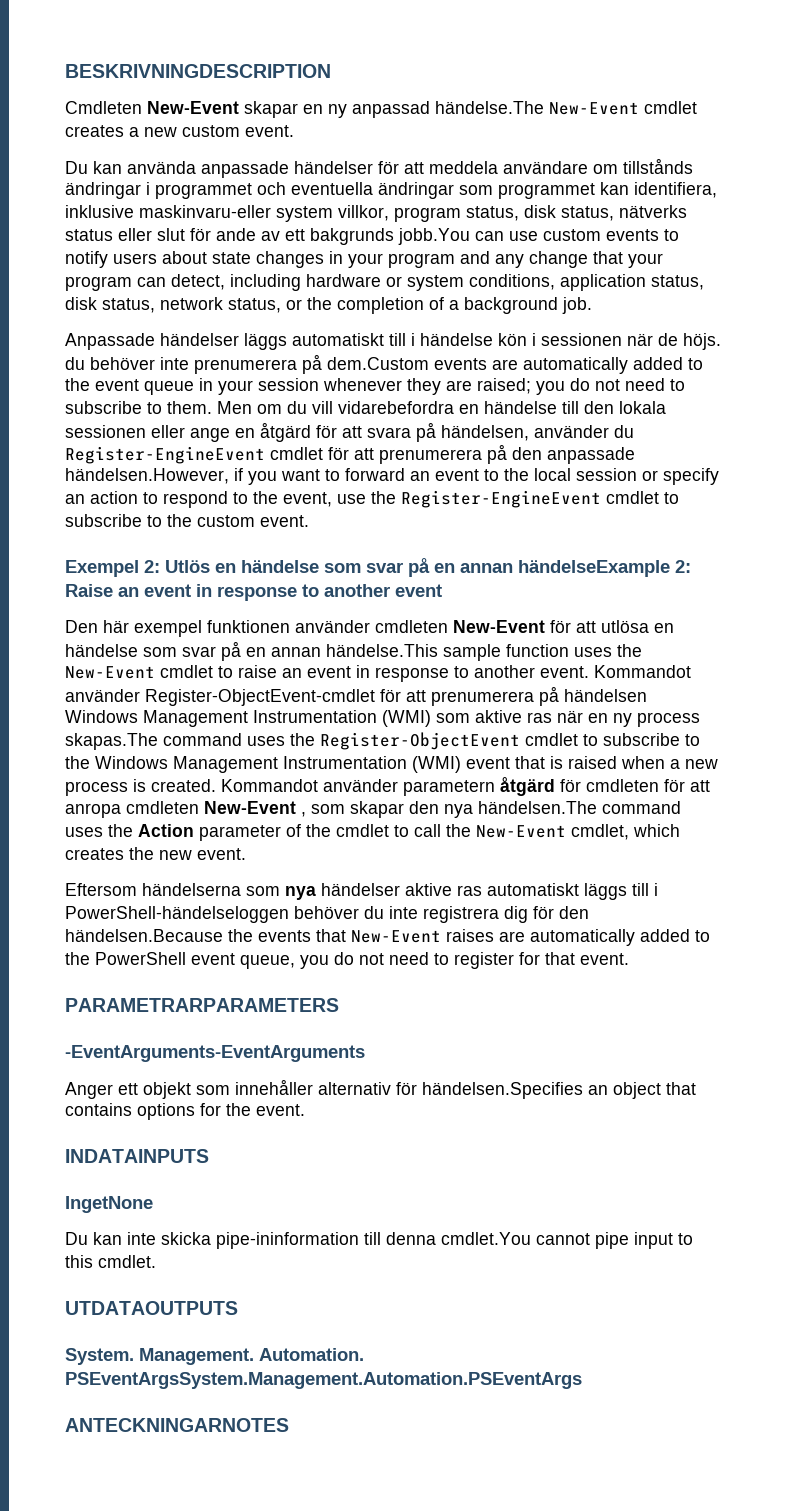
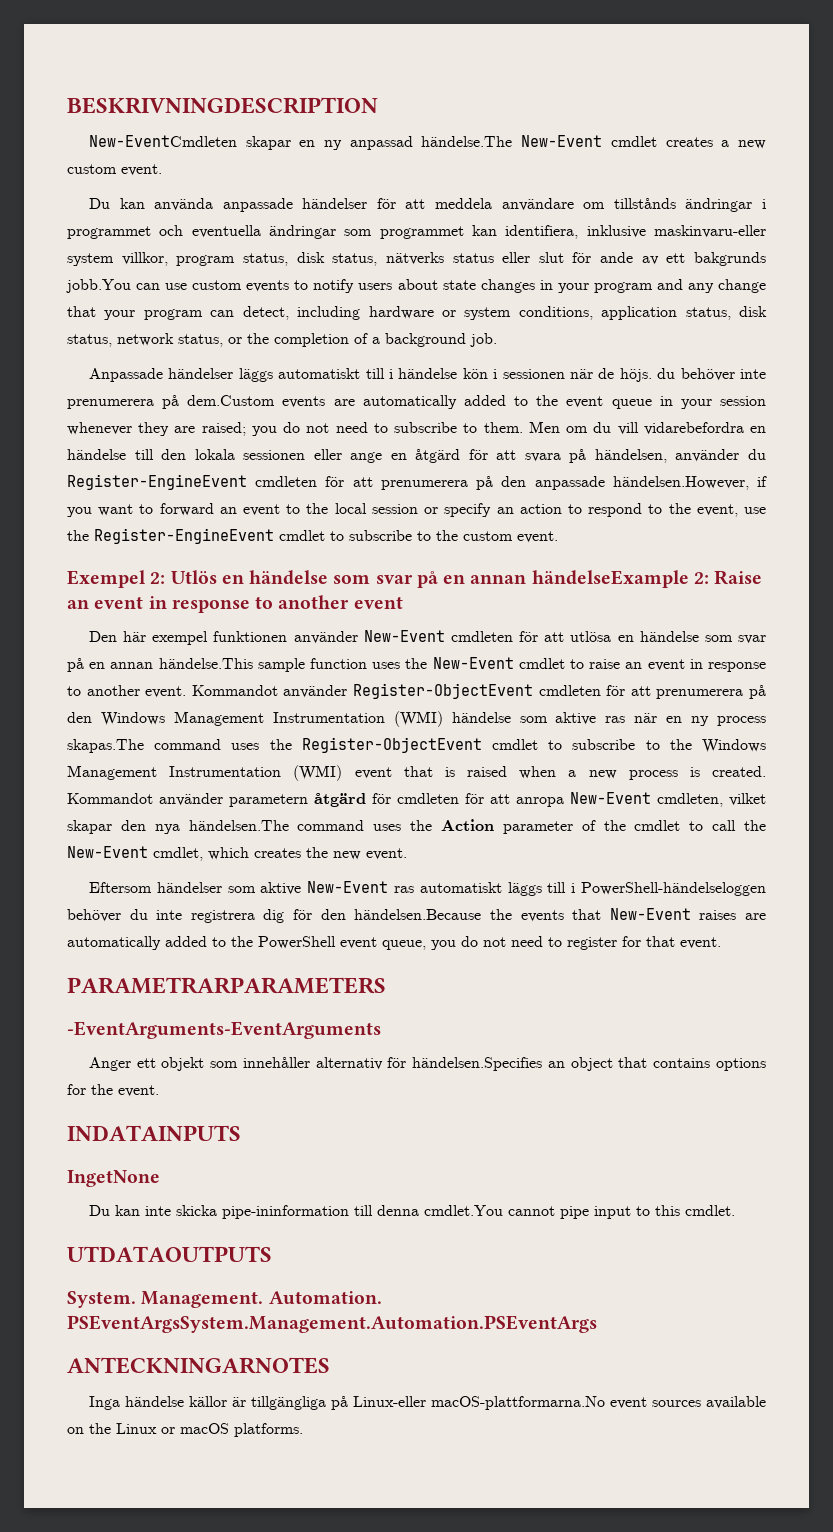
[65,101,239,114] Cmdleten New-Event -> [88,135,237,147] New-EventCmdleten
[270,447,323,460] cmdlet -> [255,476,318,487] cmdleten
[375,620,545,633] cmdleten New-Event -> [363,630,513,642] New-Event cmdleten
[145,686,647,706] [65,710,431,727] Register-ObjectEvent-cmdlet för att prenumerera på händelsen Windows Management Instrumentation (WMI) -> [353,683,767,699] [67,711,511,727] Register-ObjectEvent cmdleten för att prenumerera på den Windows Management Instrumentation (WMI) händelse
[126,801,345,817] cmdleten New-Event , som -> [570,792,766,807] New-Event cmdleten, vilket
[142,883,452,900] händelserna som nya händelser aktive -> [156,881,389,895] händelser som aktive New-Event
(289, 1425) none -> [88,1396,766,1410] [67,1423,303,1437] // Inga händelse källor är tillgängliga på Linux-eller macOS-plattformarna.No event sources available on the Linux or macOS platforms.

